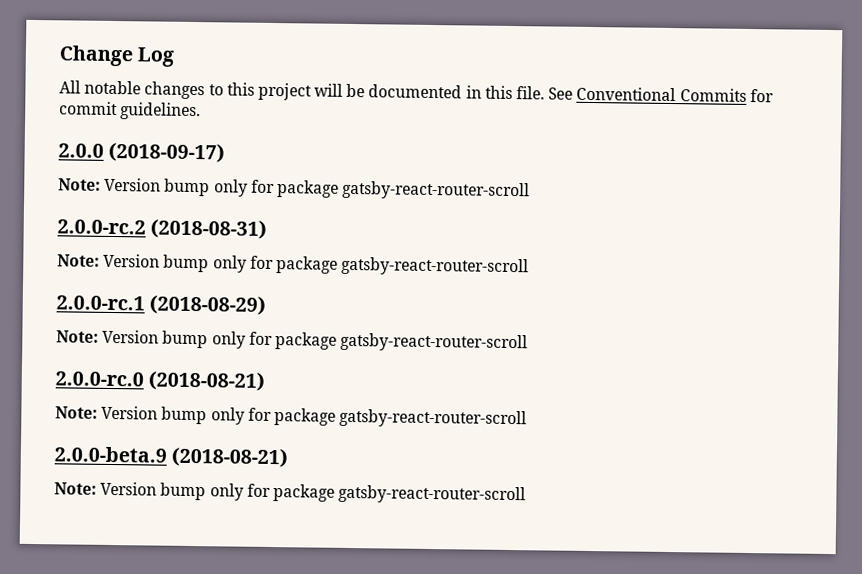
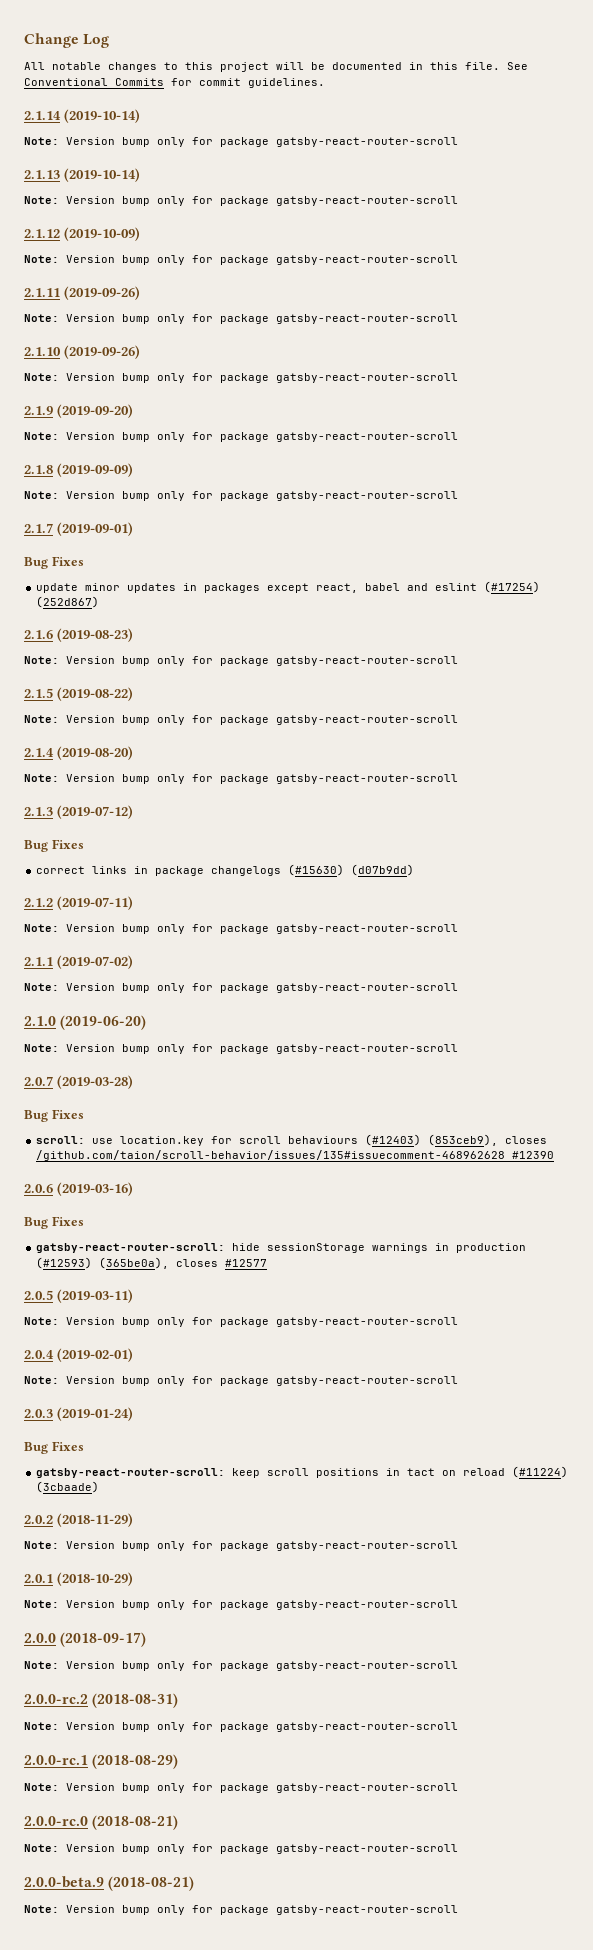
(202, 111) none -> [24,109,140,123] [24,137,458,147] [24,168,140,182] [24,196,458,206] [24,227,140,241] [24,255,458,265] [24,286,140,300] [24,314,458,324] [24,345,140,359] [24,373,458,383] [24,404,133,418] [24,432,458,442] [24,463,133,477] [24,491,458,501] [24,522,133,536] [24,556,84,569] [36,581,541,593] [36,596,100,608] [24,628,133,642] [24,656,458,666] [24,687,133,701] [24,715,458,725] [24,746,133,760] [24,774,458,784] [24,805,133,819] [24,839,84,852] [36,864,415,876] [24,896,133,910] [24,924,458,934] [24,955,133,969] [24,983,458,993] [24,1015,147,1030] [24,1044,458,1054] [24,1075,133,1089] [24,1109,84,1122] [36,1134,548,1146] [36,1150,555,1161] [24,1182,133,1196] [24,1216,84,1229] [36,1243,527,1253] [36,1257,268,1269] [24,1289,133,1303] [24,1317,458,1327] [24,1348,133,1362] [24,1376,458,1386] [24,1407,133,1421] [24,1441,84,1454] [36,1466,569,1478] [36,1481,100,1493] [24,1513,133,1527] [24,1541,458,1551] [24,1572,133,1586] [24,1600,458,1610] // 2.1.14 (2019-10-14) // Note: Version bump only for package gatsby-react-router-scroll // 2.1.13 (2019-10-14) // Note: Version bump only for package gatsby-react-router-scroll // 2.1.12 (2019-10-09) // Note: Version bump only for package gatsby-react-router-scroll // 2.1.11 (2019-09-26) // Note: Version bump only for package gatsby-react-router-scroll // 2.1.10 (2019-09-26) // Note: Version bump only for package gatsby-react-router-scroll // 2.1.9 (2019-09-20) // Note: Version bump only for package gatsby-react-router-scroll // 2.1.8 (2019-09-09) // Note: Version bump only for package gatsby-react-router-scroll // 2.1.7 (2019-09-01) // Bug Fixes // update minor updates in packages except react, babel and eslint (#17254) (252d867) // 2.1.6 (2019-08-23) // Note: Version bump only for package gatsby-react-router-scroll // 2.1.5 (2019-08-22) // Note: Version bump only for package gatsby-react-router-scroll // 2.1.4 (2019-08-20) // Note: Version bump only for package gatsby-react-router-scroll // 2.1.3 (2019-07-12) // Bug Fixes // correct links in package changelogs (#15630) (d07b9dd) // 2.1.2 (2019-07-11) // Note: Version bump only for package gatsby-react-router-scroll // 2.1.1 (2019-07-02) // Note: Version bump only for package gatsby-react-router-scroll // 2.1.0 (2019-06-20) // Note: Version bump only for package gatsby-react-router-scroll // 2.0.7 (2019-03-28) // Bug Fixes // scroll: use location.key for scroll behaviours (#12403) (853ceb9), closes /github.com/taion/scroll-behavior/issues/135#issuecomment-468962628 #12390 // 2.0.6 (2019-03-16) // Bug Fixes // gatsby-react-router-scroll: hide sessionStorage warnings in production (#12593) (365be0a), closes #12577 // 2.0.5 (2019-03-11) // Note: Version bump only for package gatsby-react-router-scroll // 2.0.4 (2019-02-01) // Note: Version bump only for package gatsby-react-router-scroll // 2.0.3 (2019-01-24) // Bug Fixes // gatsby-react-router-scroll: keep scroll positions in tact on reload (#11224) (3cbaade) // 2.0.2 (2018-11-29) // Note: Version bump only for package gatsby-react-router-scroll // 2.0.1 (2018-10-29) // Note: Version bump only for package gatsby-react-router-scroll

